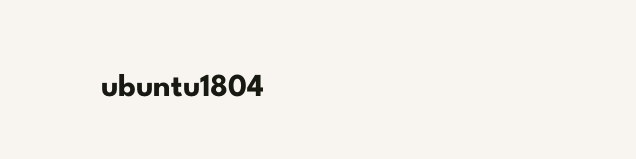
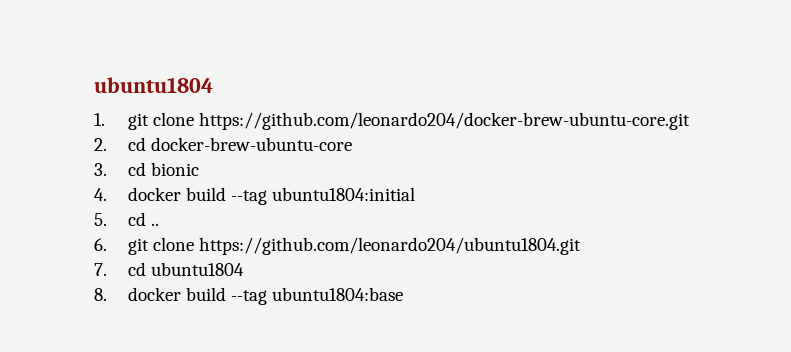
[101,73,264,97] ubuntu1804 -> [94,77,213,93] [94,112,691,130] [94,137,353,151] [94,162,200,176] [94,187,416,205] [94,212,160,226] [94,237,582,255] [94,262,245,276] [94,287,404,305] ubuntu1804 // 1. git clone https://github.com/leonardo204/docker-brew-ubuntu-core.git // 2. cd docker-brew-ubuntu-core // 3. cd bionic // 4. docker build --tag ubuntu1804:initial // 5. cd .. // 6. git clone https://github.com/leonardo204/ubuntu1804.git // 7. cd ubuntu1804 // 8. docker build --tag ubuntu1804:base

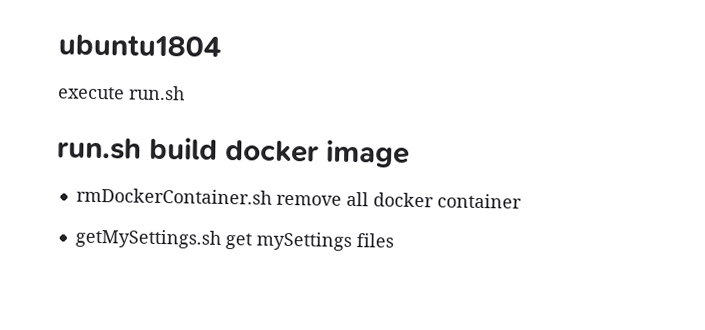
[94,77,213,93] [94,112,691,130] [94,137,353,151] [94,162,200,176] [94,187,416,205] [94,212,160,226] [94,237,582,255] [94,262,245,276] [94,287,404,305] ubuntu1804 // 1. git clone https://github.com/leonardo204/docker-brew-ubuntu-core.git // 2. cd docker-brew-ubuntu-core // 3. cd bionic // 4. docker build --tag ubuntu1804:initial // 5. cd .. // 6. git clone https://github.com/leonardo204/ubuntu1804.git // 7. cd ubuntu1804 // 8. docker build --tag ubuntu1804:base -> [58,34,221,57] [58,85,185,101] [57,136,410,168] [75,187,522,209] [74,228,394,251] ubuntu1804 // execute run.sh // run.sh build docker image // rmDockerContainer.sh remove all docker container // getMySettings.sh get mySettings files

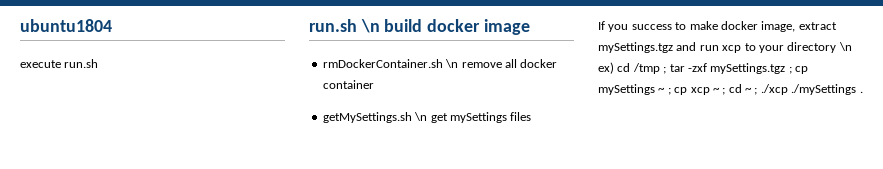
(142, 148) none -> [360,19,380,33] \n
(272, 196) none -> [445,59,459,68] \n
(221, 238) none -> [414,112,428,121] \n
(394, 240) none -> [598,21,837,32] [598,42,852,53] [598,62,808,74] [598,84,863,95] // If you success to make docker image, extract mySettings.tgz and run xcp to your directory \n ex) cd /tmp ; tar -zxf mySettings.tgz ; cp mySettings ~ ; cp xcp ~ ; cd ~ ; ./xcp ./mySettings .

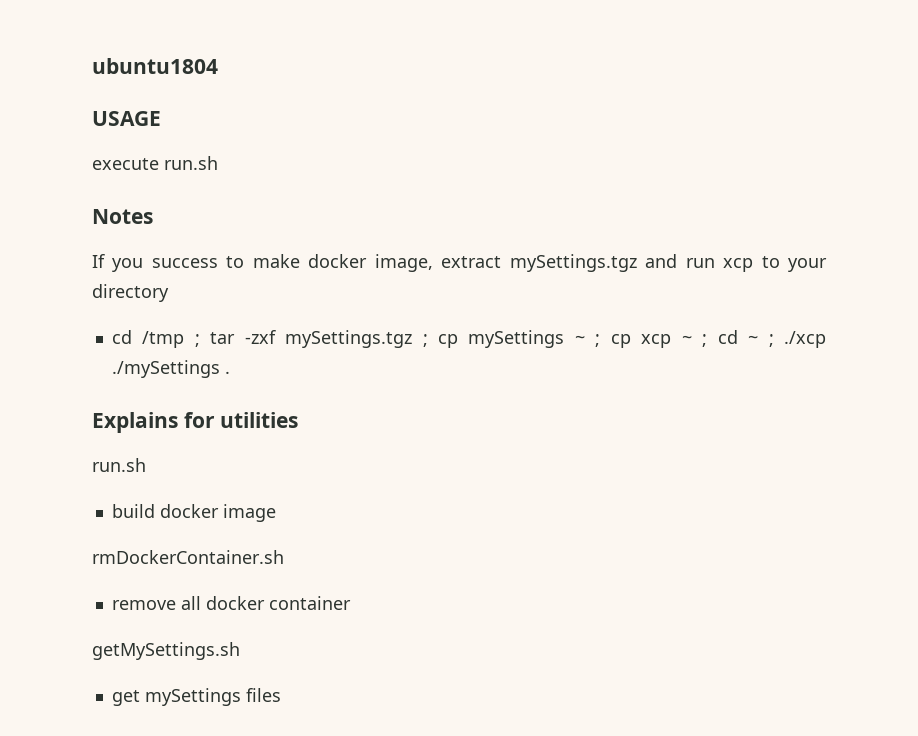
(112, 25) none -> [92,111,161,126] // USAGE
[309,19,530,35] [322,59,558,68] [322,80,374,89] [322,112,532,123] run.sh \n build docker image // rmDockerContainer.sh \n remove all docker container // getMySettings.sh \n get mySettings files -> [92,209,153,224] Notes
[838,42,852,51] [598,62,614,74] \n ex) -> (169, 293) //
(863, 92) none -> [92,412,299,433] [92,458,146,472] [111,504,276,522] [92,550,284,564] [111,596,351,610] [92,642,240,660] [111,688,281,706] // Explains for utilities // run.sh // build docker image // rmDockerContainer.sh // remove all docker container // getMySettings.sh // get mySettings files

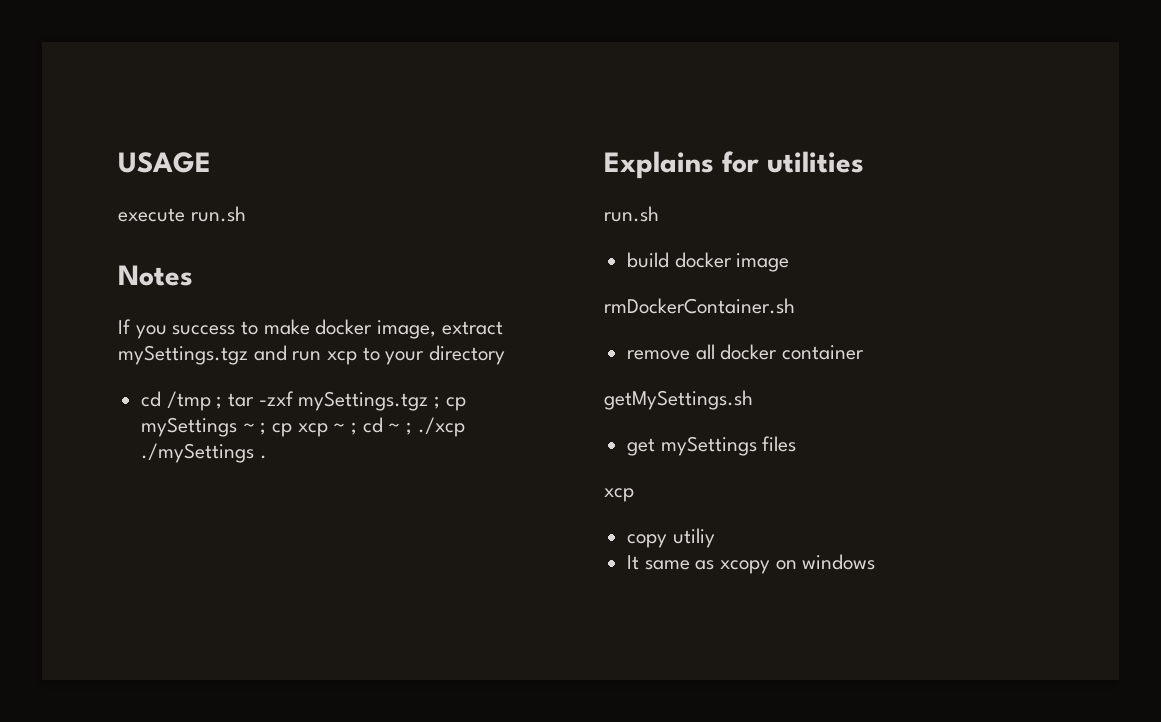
[92,58,218,74] ubuntu1804 // -> (118, 162) none
(281, 695) none -> [604,488,634,502] [627,528,715,548] [627,554,876,574] // xcp // copy utiliy // It same as xcopy on windows

